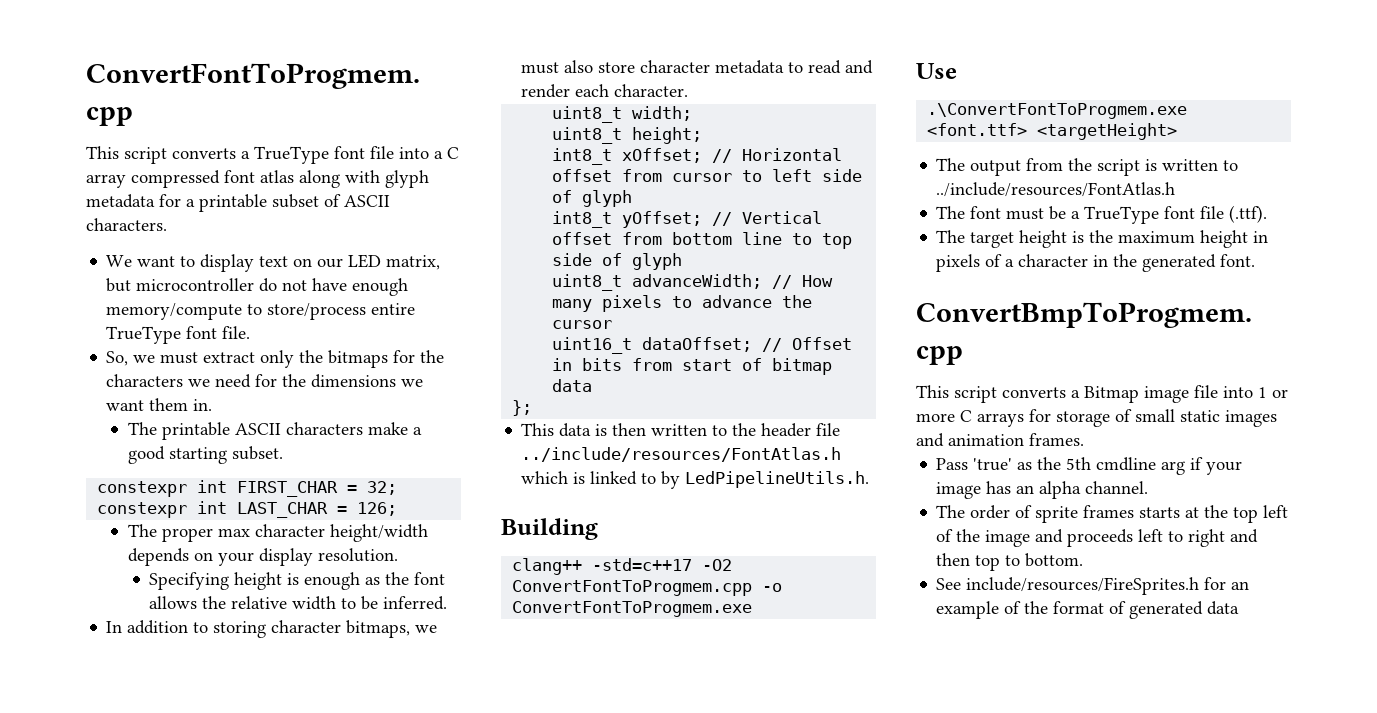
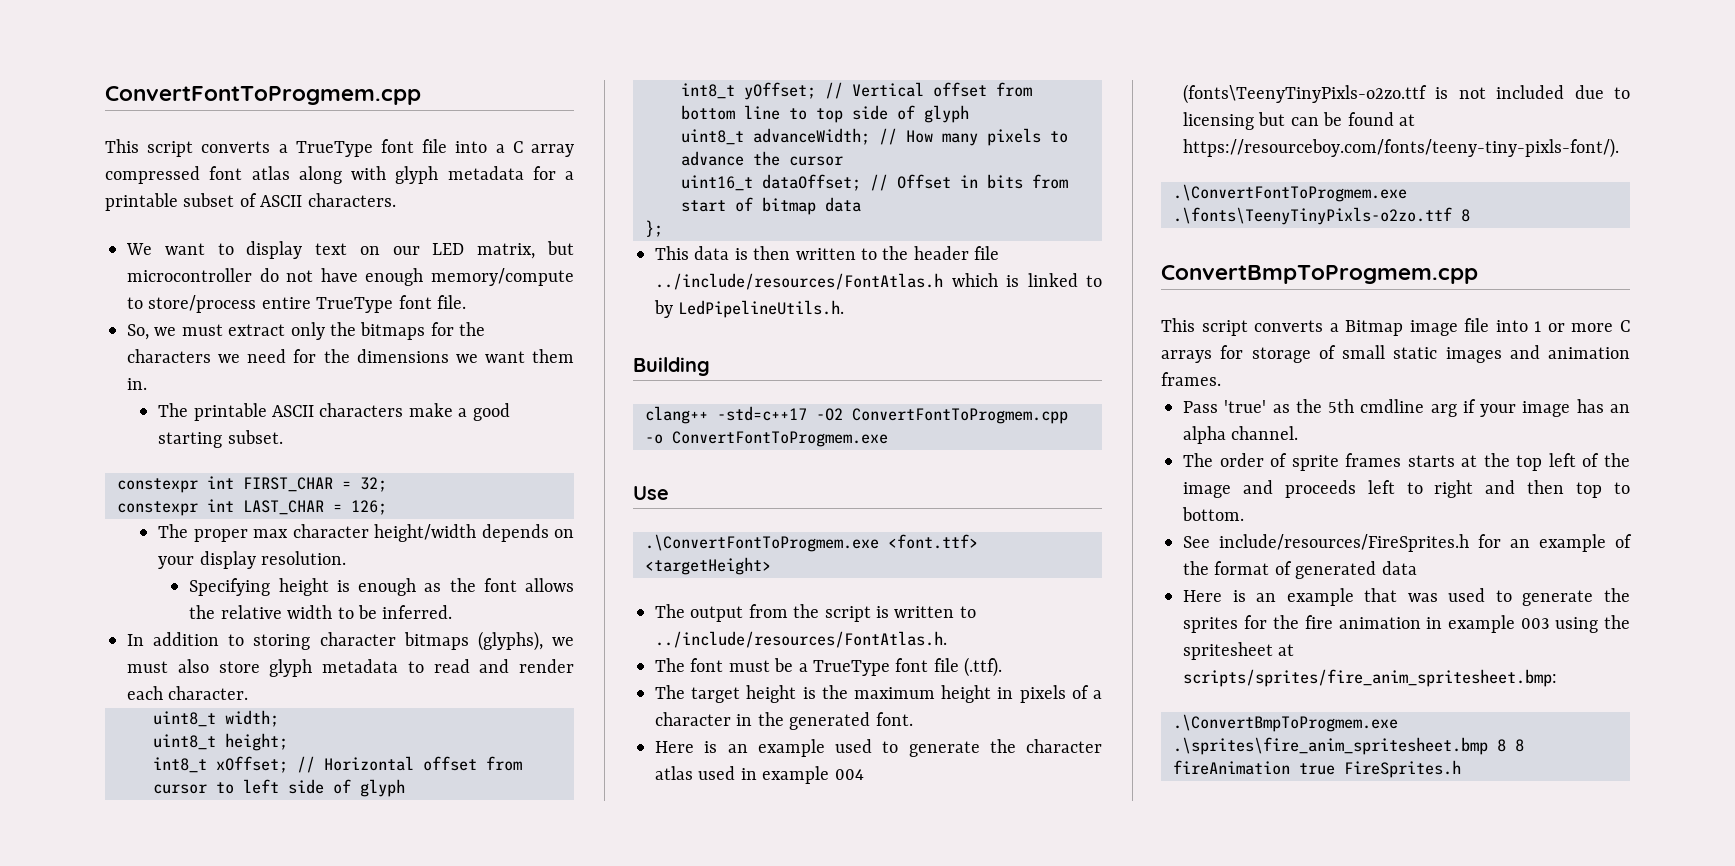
[346,620,411,638] bitmaps, -> [403,631,543,651] bitmaps (glyphs),
[640,60,711,73] character -> [269,659,313,677] glyph
[936,182,1176,197] ../include/resources/FontAtlas.h -> [655,631,947,648] ../include/resources/FontAtlas.h.
(1256, 260) none -> [655,739,1102,757] [655,766,864,784] [1183,84,1630,104] [1183,112,1415,130] [1183,138,1619,158] [1173,184,1407,202] [1173,207,1470,225] // Here is an example used to generate the character atlas used in example 004 (fonts\TeenyTinyPixls-o2zo.ttf is not included due to licensing but can be found at https://resourceboy.com/fonts/teeny-tiny-pixls-font/). // .\ConvertFontToProgmem.exe .\fonts\TeenyTinyPixls-o2zo.ttf 8
(1240, 608) none -> [1183,588,1630,606] [1183,615,1630,633] [1183,642,1295,660] [1183,669,1557,687] [1173,714,1398,732] [1173,737,1524,755] [1173,760,1461,778] // Here is an example that was used to generate the sprites for the fire animation in example 003 using the spritesheet at scripts/sprites/fire_anim_spritesheet.bmp: // .\ConvertBmpToProgmem.exe .\sprites\fire_anim_spritesheet.bmp 8 8 fireAnimation true FireSprites.h

